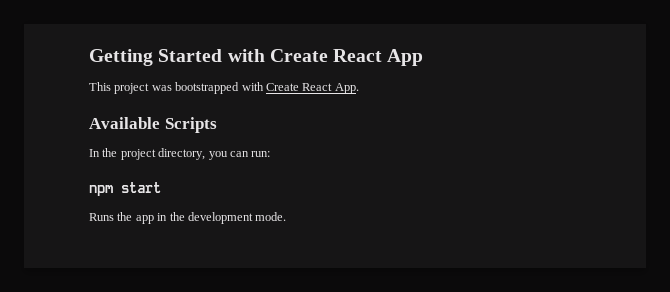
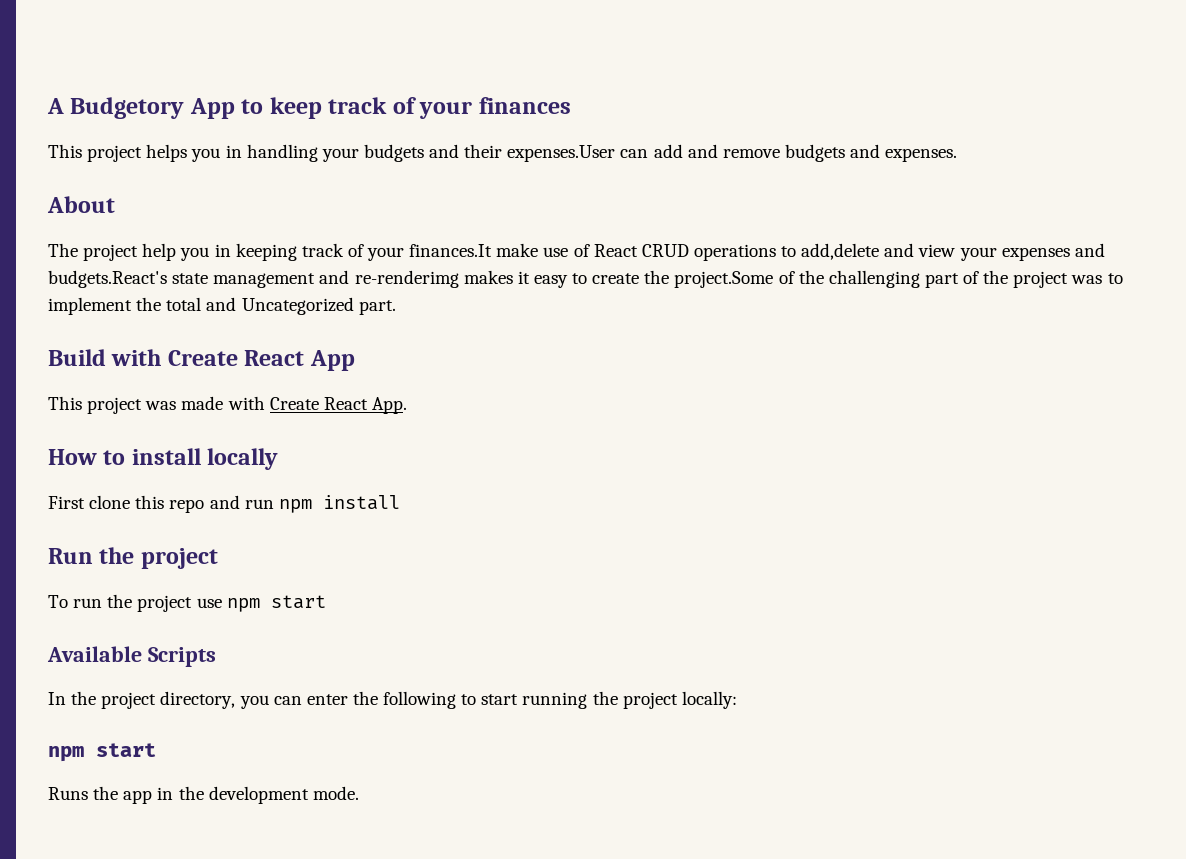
[89,49,223,66] Getting Started -> [47,97,571,119] [48,144,958,162] [47,196,115,213] [48,243,1105,261] [48,270,1123,288] [48,297,396,315] [48,349,106,366] A Budgetory App to keep track of your finances // This project helps you in handling your budgets and their expenses.User can add and remove budgets and expenses. // About // The project help you in keeping track of your finances.It make use of React CRUD operations to add,delete and view your expenses and budgets.React's state management and re-renderimg makes it easy to create the project.Some of the challenging part of the project was to implement the total and Uncategorized part. // Build
[175,82,240,94] bootstrapped -> [181,396,224,410] made
(359, 88) none -> [48,448,279,470] [48,495,400,513] [48,547,218,569] [48,594,326,612] // How to install locally // First clone this repo and run npm install // Run the project // To run the project use npm start
[251,151,271,157] run: -> [306,691,737,709] enter the following to start running the project locally:

